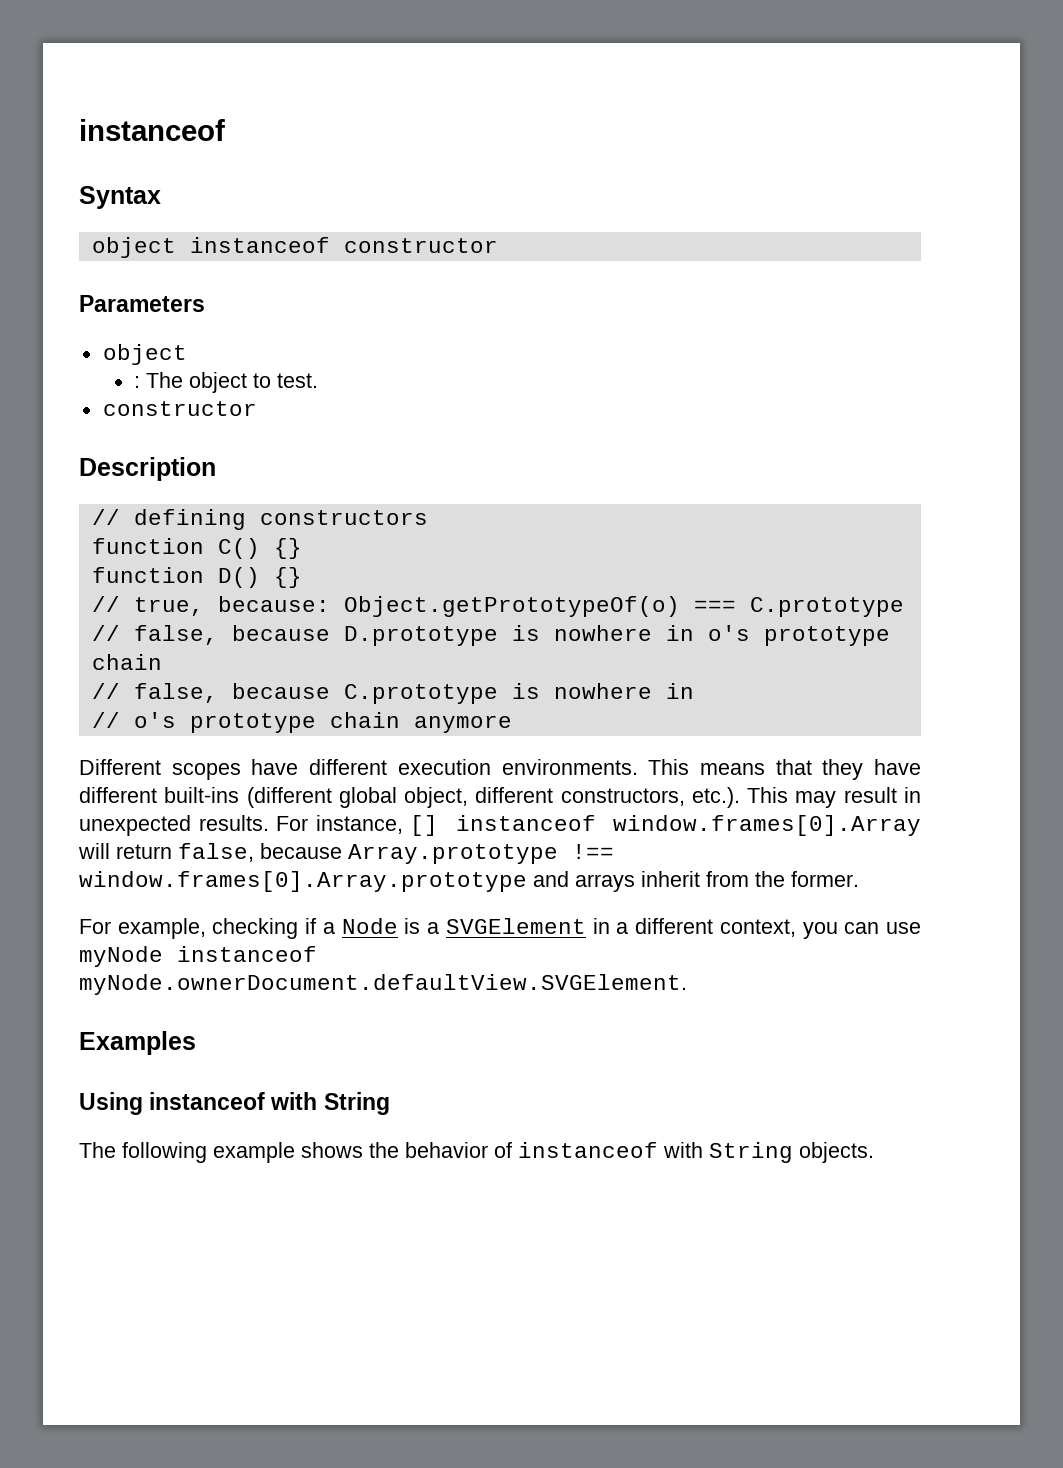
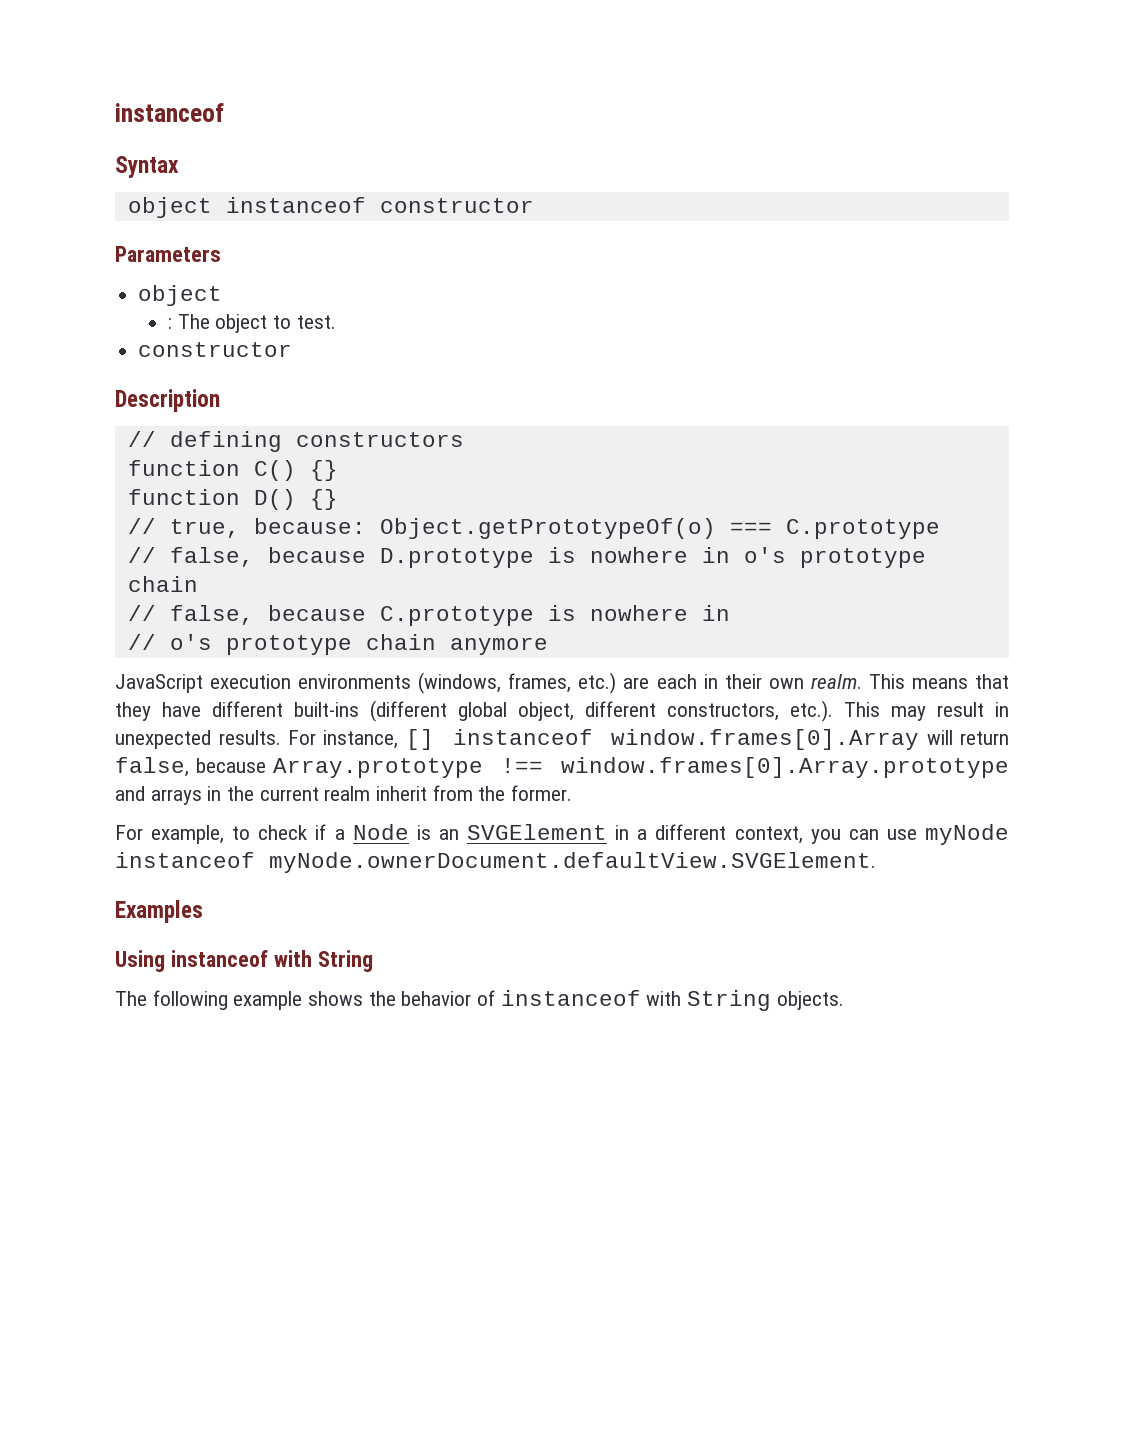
[79,759,638,780] Different scopes have different execution environments. -> [115,672,862,694] JavaScript execution environments (windows, frames, etc.) are each in their own realm.
(635, 883) none -> [207,786,371,801] in the current realm
[212,918,299,939] checking -> [232,825,308,840] to check
[427,922,440,934] a -> [438,829,459,840] an

